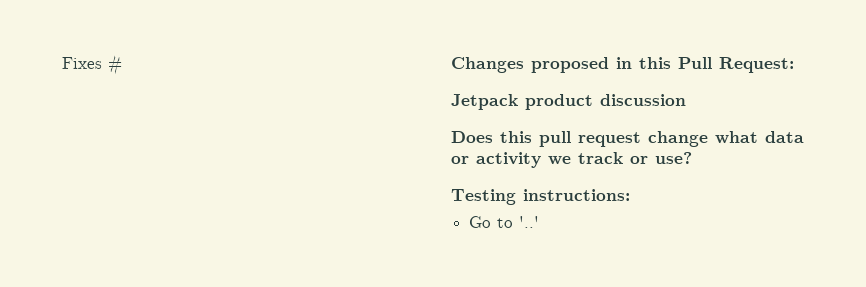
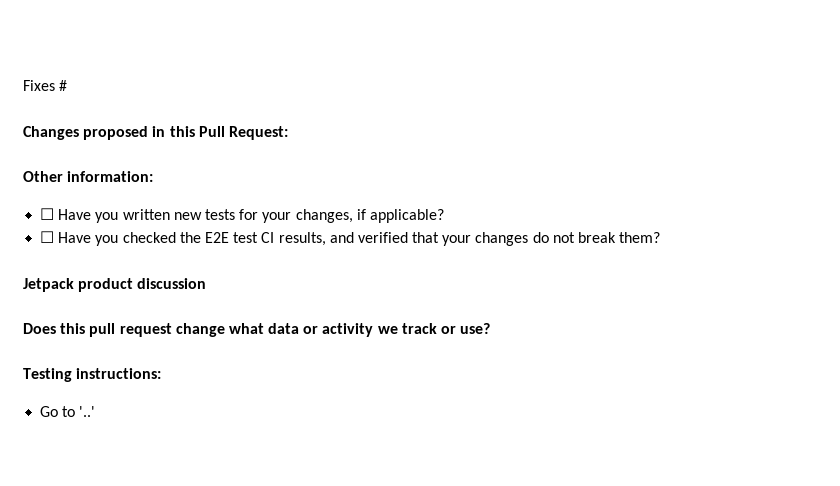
(794, 65) none -> [23,171,154,182] [40,208,444,223] [40,231,661,246] // Other information: // ☐ Have you written new tests for your changes, if applicable? // ☐ Have you checked the E2E test CI results, and verified that your changes do not break them?

